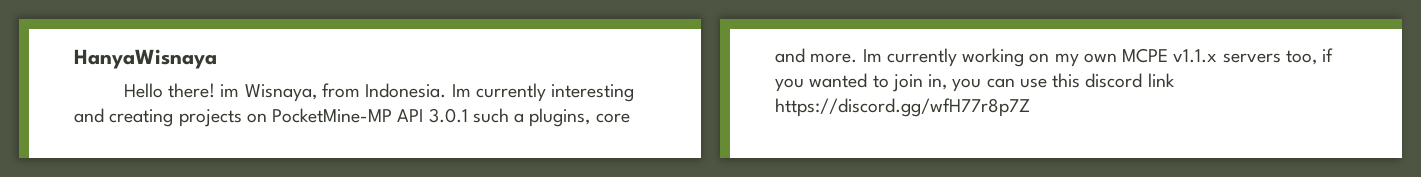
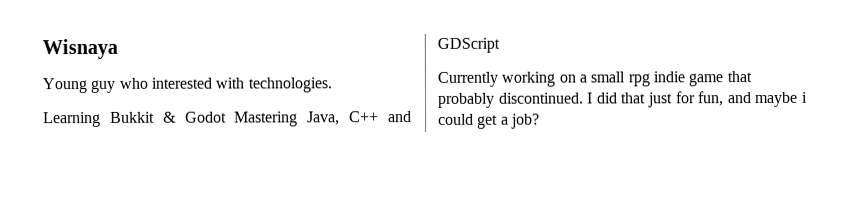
[74,49,217,69] [123,83,635,102] [74,108,630,127] [775,48,1334,67] [775,73,1175,92] [775,98,1030,117] HanyaWisnaya // Hello there! im Wisnaya, from Indonesia. Im currently interesting and creating projects on PocketMine-MP API 3.0.1 such a plugins, core and more. Im currently working on my own MCPE v1.1.x servers too, if you wanted to join in, you can use this discord link https://discord.gg/wfH77r8p7Z -> [42,38,118,60] [42,77,332,94] [43,111,412,128] [437,37,500,53] [437,71,752,87] [437,91,808,108] [438,113,540,129] Wisnaya // Young guy who interested with technologies. // Learning Bukkit & Godot Mastering Java, C++ and GDScript // Currently working on a small rpg indie game that probably discontinued. I did that just for fun, and maybe i could get a job?

